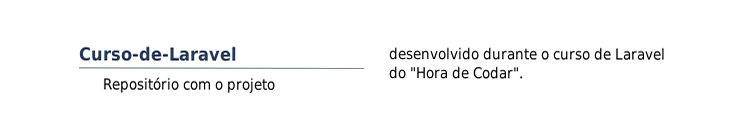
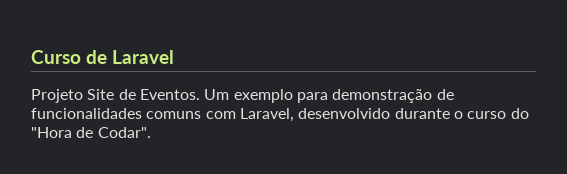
[79,46,238,62] [102,77,276,94] Curso-de-Laravel // Repositório com o projeto -> [31,50,174,64] [31,89,454,103] [31,108,294,122] Curso de Laravel // Projeto Site de Eventos. Um exemplo para demonstração de funcionalidades comuns com Laravel,
[594,47,667,61] de Laravel -> (507, 115) none

